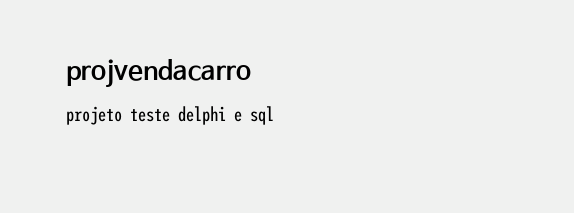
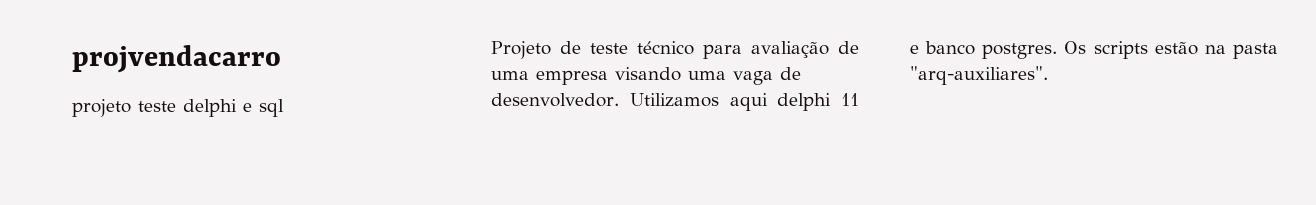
(274, 115) none -> [491,41,859,59] [491,67,801,85] [491,93,859,111] [910,41,1278,59] [910,66,1048,85] // Projeto de teste técnico para avaliação de uma empresa visando uma vaga de desenvolvedor. Utilizamos aqui delphi 11 e banco postgres. Os scripts estão na pasta "arq-auxiliares".

